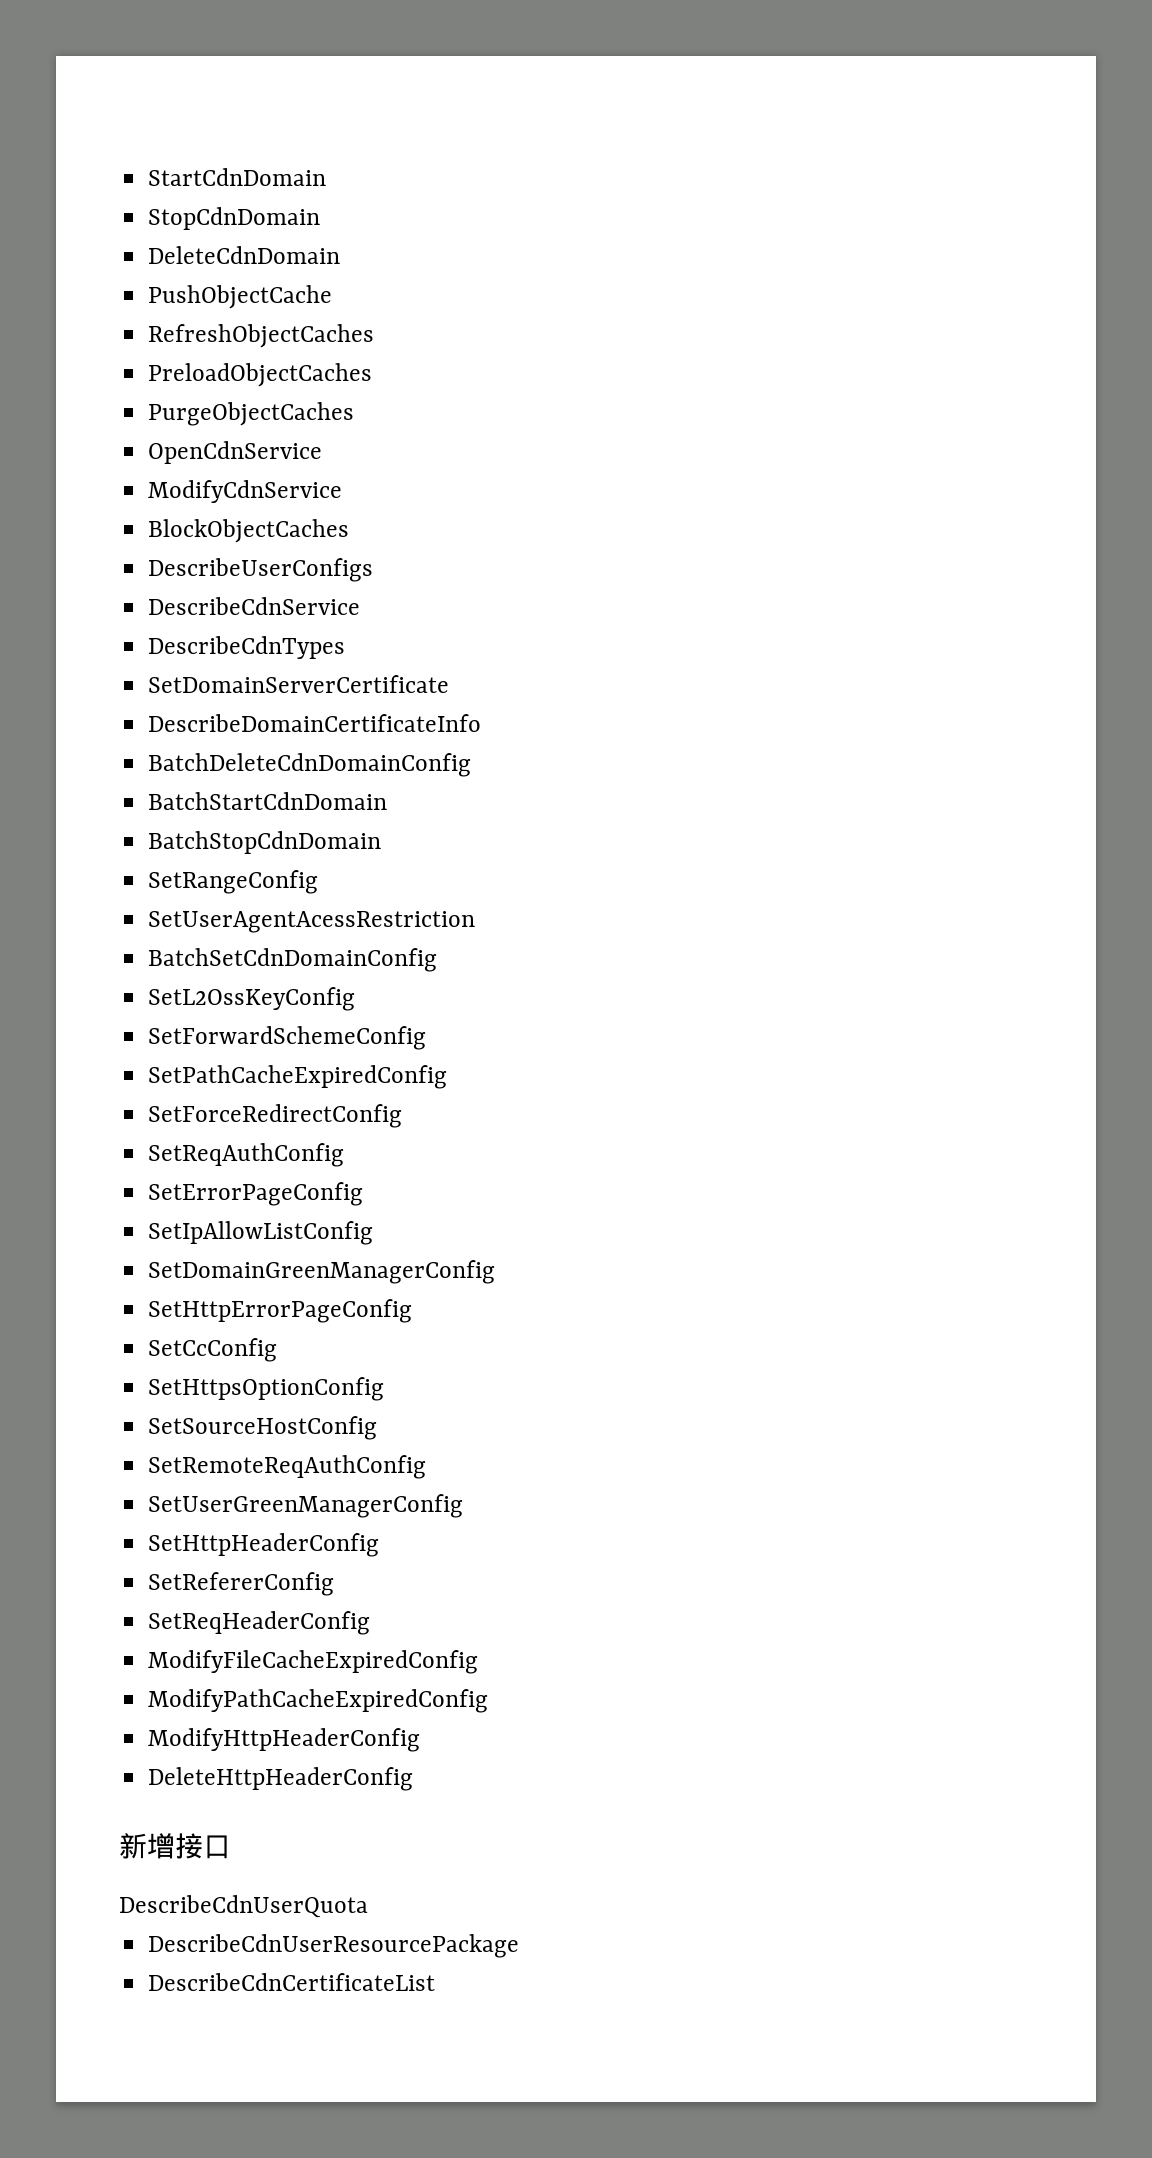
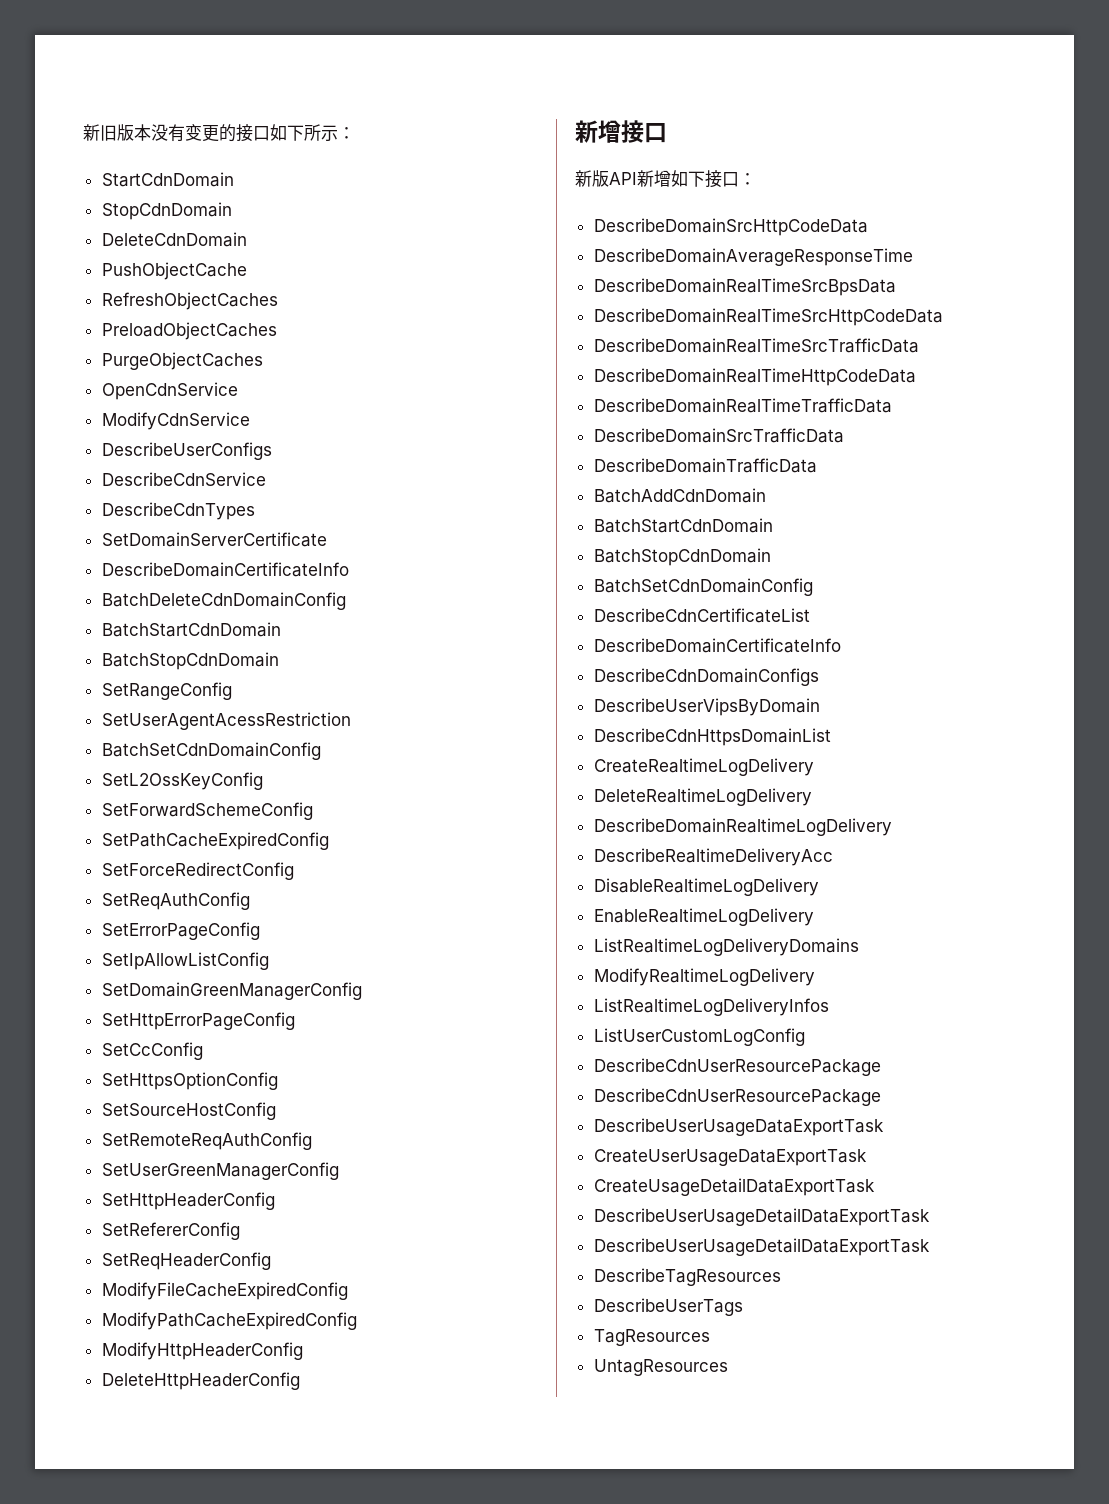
(148, 177) none -> [83,124,355,142] 新旧版本没有变更的接口如下所示： //
[148,519,350,543] // BlockObjectCaches -> (250, 421) none
[119,1895,368,1918] [148,1934,520,1958] [148,1973,436,1991] DescribeCdnUserQuota // DescribeCdnUserResourcePackage // DescribeCdnCertificateList -> [575,170,756,188] [593,218,868,236] [593,248,913,266] [593,278,896,296] [593,308,943,326] [593,338,919,353] [593,368,916,386] [593,398,892,413] [593,428,844,443] [593,458,817,473] [593,488,766,503] [593,518,773,533] [593,548,771,566] [593,578,813,596] [593,608,810,623] [593,638,841,653] [593,668,819,686] [593,698,820,716] [593,728,831,746] [593,758,814,776] [593,788,812,806] [593,818,892,836] [593,848,833,866] [593,878,819,896] [593,908,814,926] [593,938,859,956] [593,968,815,986] [593,998,829,1016] [593,1028,805,1046] [593,1058,881,1076] [593,1088,881,1106] [593,1118,884,1136] [593,1149,867,1166] [593,1178,875,1196] [593,1208,930,1226] [593,1238,930,1256] [593,1268,781,1286] [593,1298,743,1316] [593,1329,710,1346] [593,1359,728,1376] 新版API新增如下接口： // DescribeDomainSrcHttpCodeData // DescribeDomainAverageResponseTime // DescribeDomainRealTimeSrcBpsData // DescribeDomainRealTimeSrcHttpCodeData // DescribeDomainRealTimeSrcTrafficData // DescribeDomainRealTimeHttpCodeData // DescribeDomainRealTimeTrafficData // DescribeDomainSrcTrafficData // DescribeDomainTrafficData // BatchAddCdnDomain // BatchStartCdnDomain // BatchStopCdnDomain // BatchSetCdnDomainConfig // DescribeCdnCertificateList // DescribeDomainCertificateInfo // DescribeCdnDomainConfigs // DescribeUserVipsByDomain // DescribeCdnHttpsDomainList // CreateRealtimeLogDelivery // DeleteRealtimeLogDelivery // DescribeDomainRealtimeLogDelivery // DescribeRealtimeDeliveryAcc // DisableRealtimeLogDelivery // EnableRealtimeLogDelivery // ListRealtimeLogDeliveryDomains // ModifyRealtimeLogDelivery // ListRealtimeLogDeliveryInfos // ListUserCustomLogConfig // DescribeCdnUserResourcePackage // DescribeCdnUserResourcePackage // DescribeUserUsageDataExportTask // CreateUserUsageDataExportTask // CreateUsageDetailDataExportTask // DescribeUserUsageDetailDataExportTask // DescribeUserUsageDetailDataExportTask // DescribeTagResources // DescribeUserTags // TagResources // UntagResources

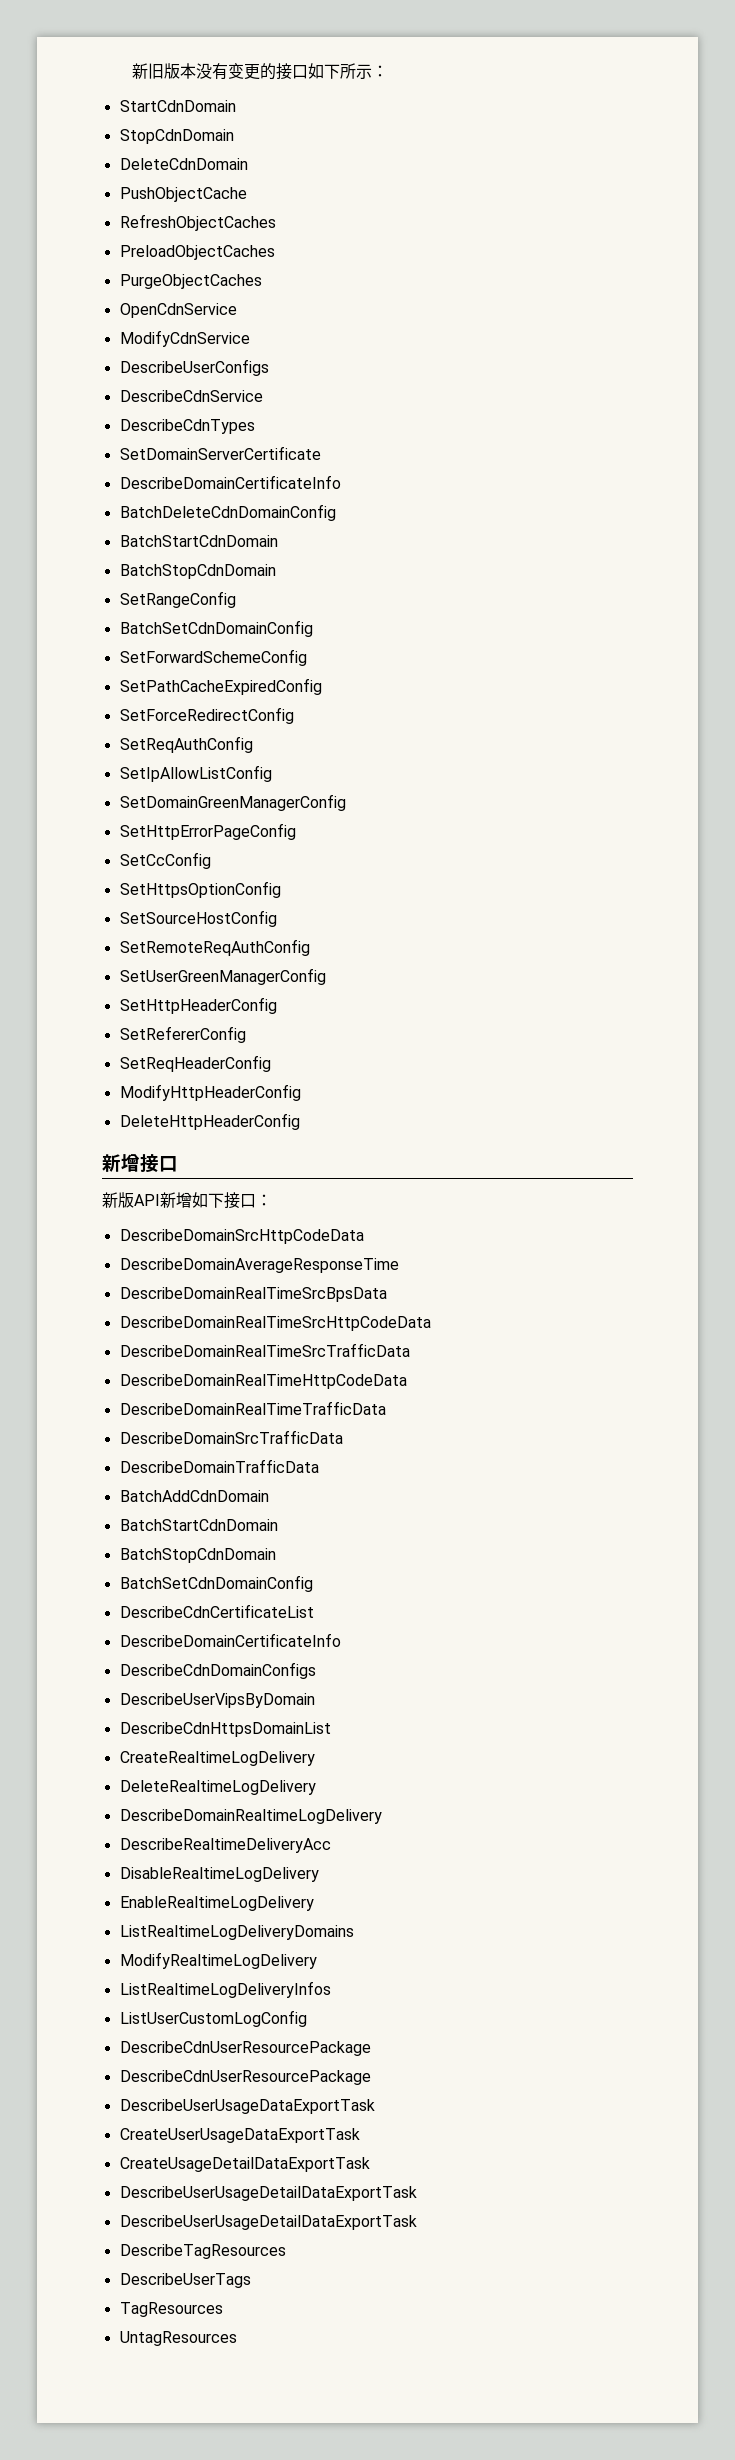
[101,712,351,730] [101,742,321,760] [101,772,263,790] // SetUserAgentAcessRestriction // BatchSetCdnDomainConfig // SetL2OssKeyConfig -> [119,620,313,637] // BatchSetCdnDomainConfig
[101,922,260,940] // SetErrorPageConfig -> (253, 744) none
[101,1282,348,1300] [101,1312,357,1330] // ModifyFileCacheExpiredConfig // ModifyPathCacheExpiredConfig -> (271, 1063) none

